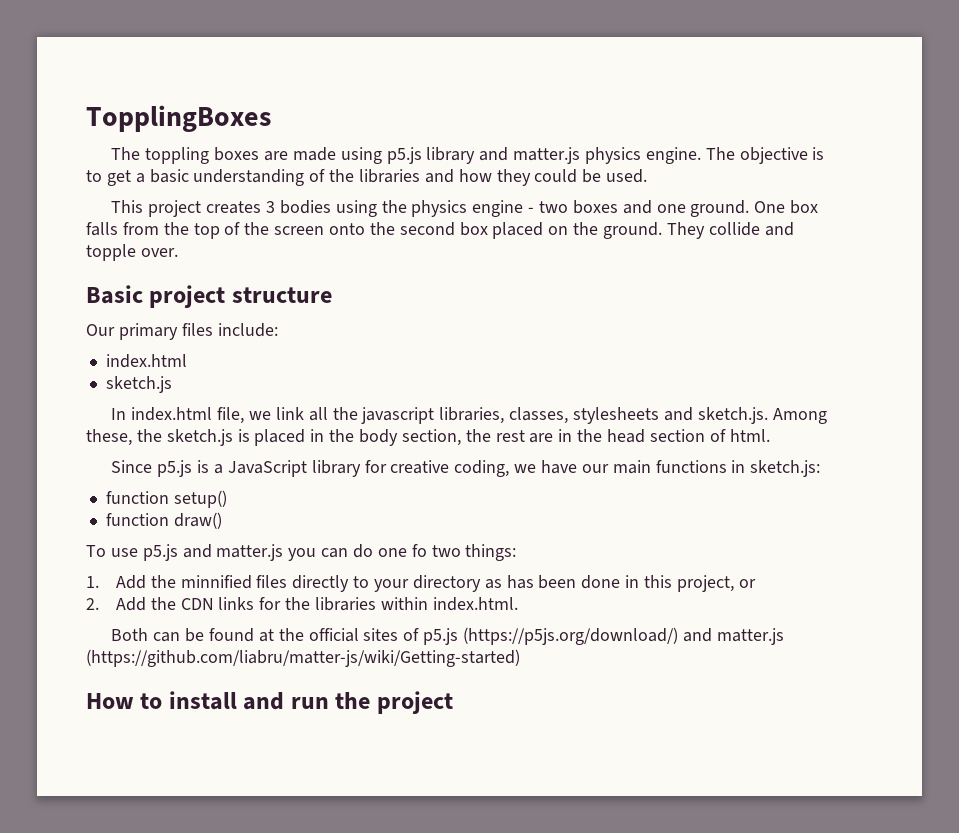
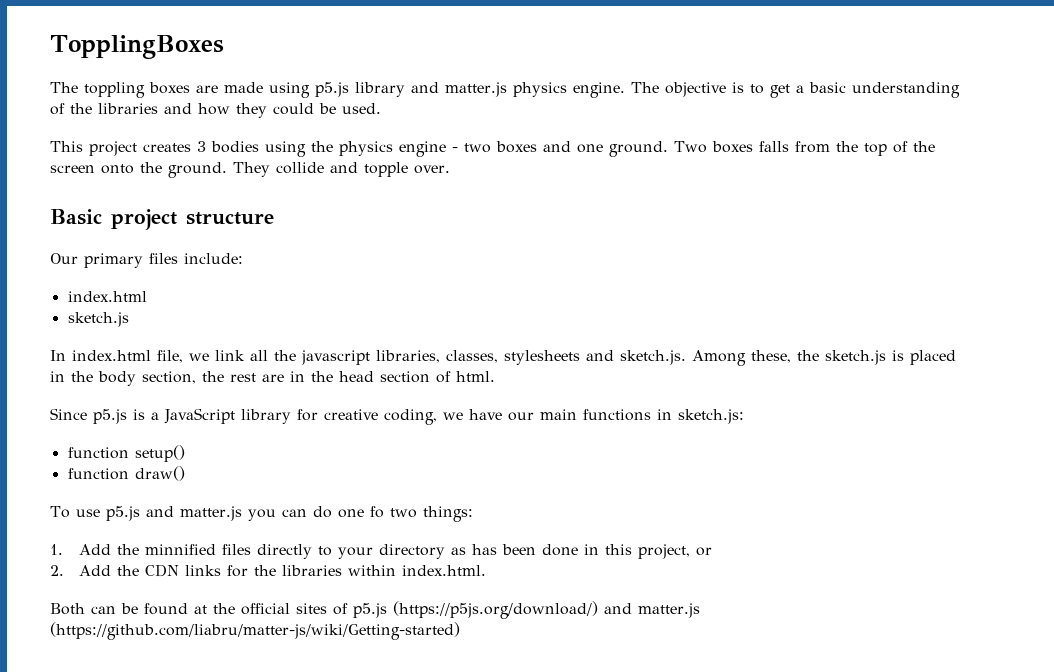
[754,200,819,214] One box -> [674,141,753,153] Two boxes
[399,222,599,239] second box placed on the -> (162, 167) none
[86,691,453,714] // How to install and run the project -> (460, 631) none

